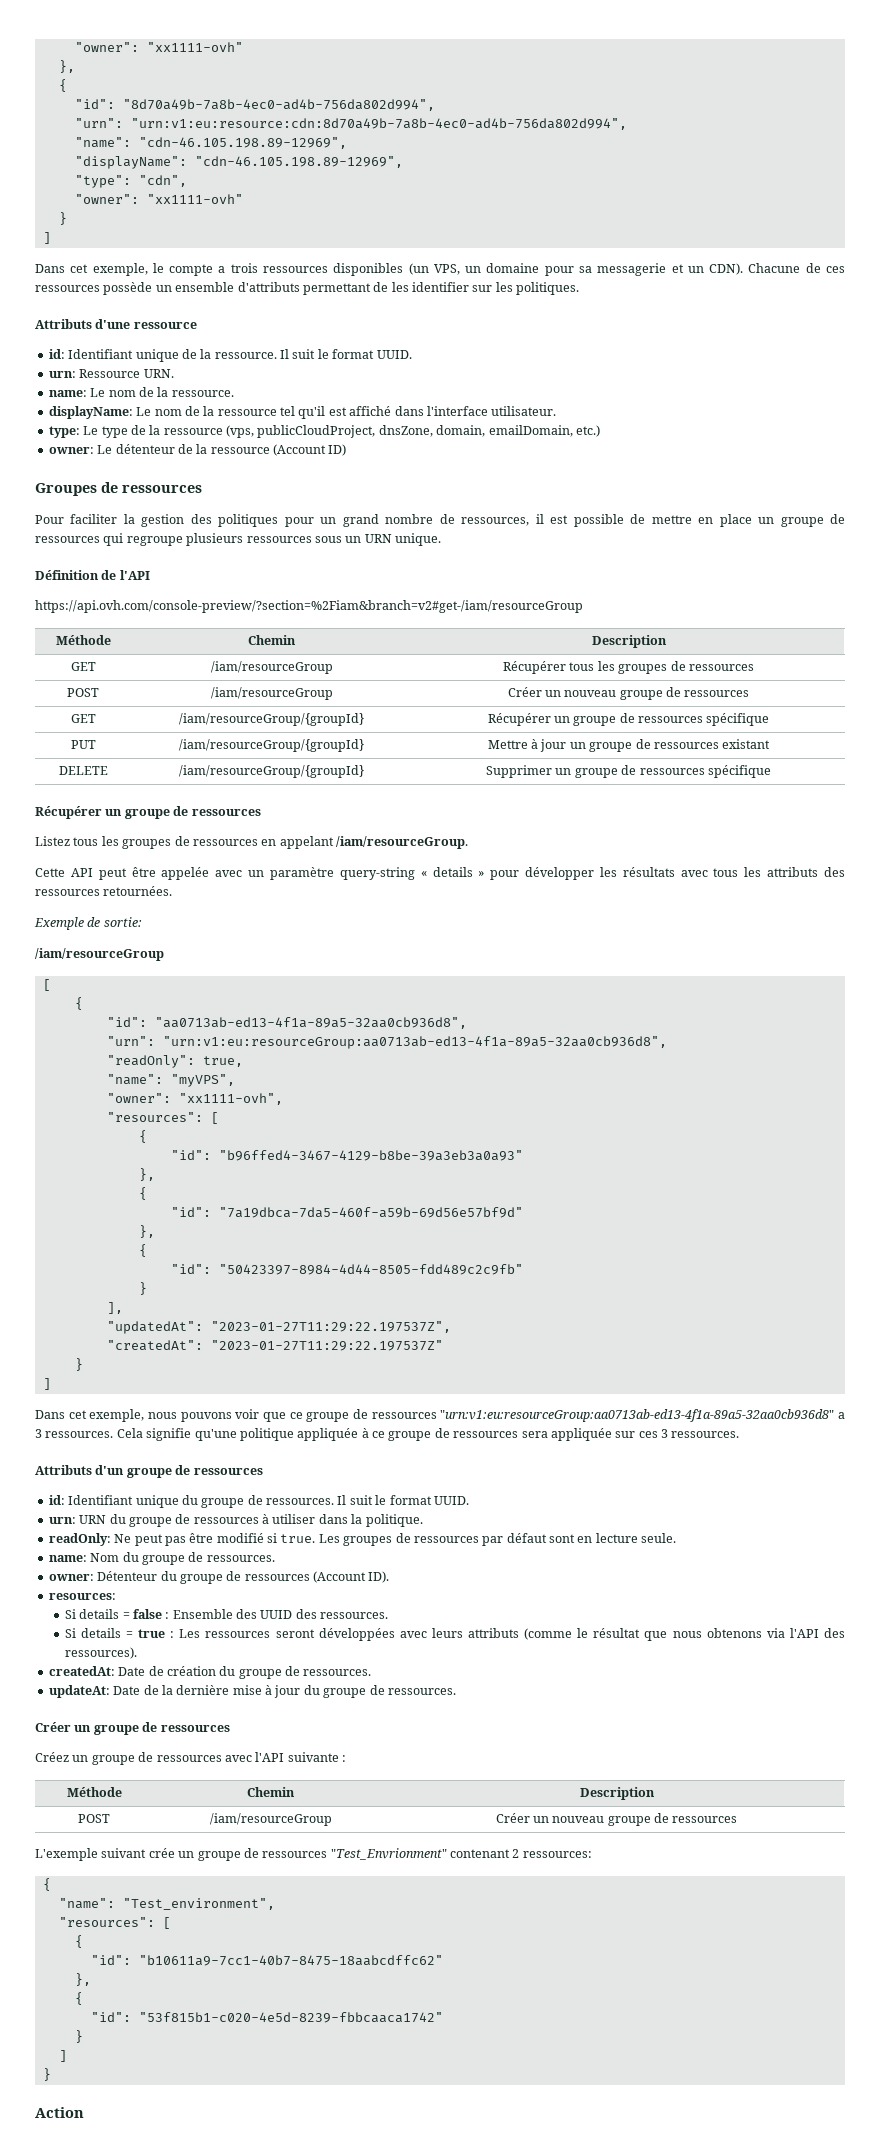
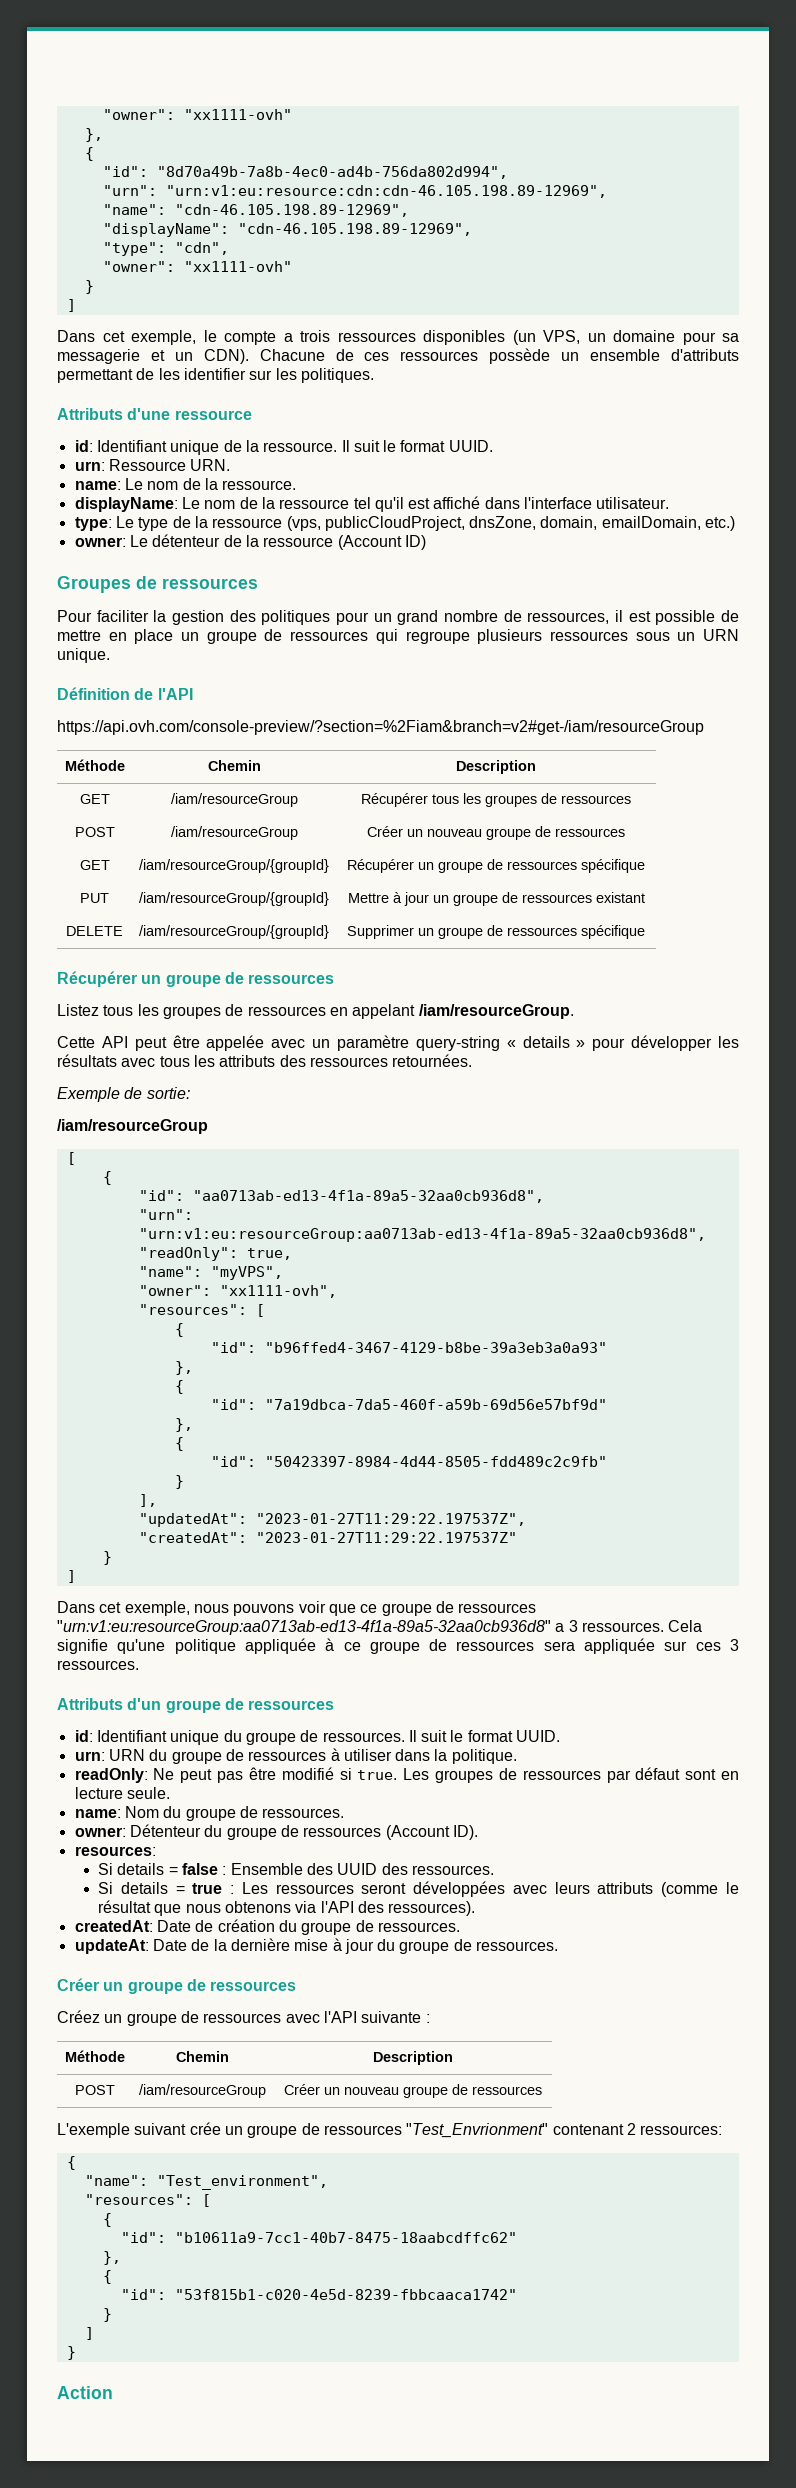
[130,118,627,130] "urn:v1:eu:resource:cdn:8d70a49b-7a8b-4ec0-ad4b-756da802d994", -> [165,185,607,198] "urn:v1:eu:resource:cdn:cdn-46.105.198.89-12969",

